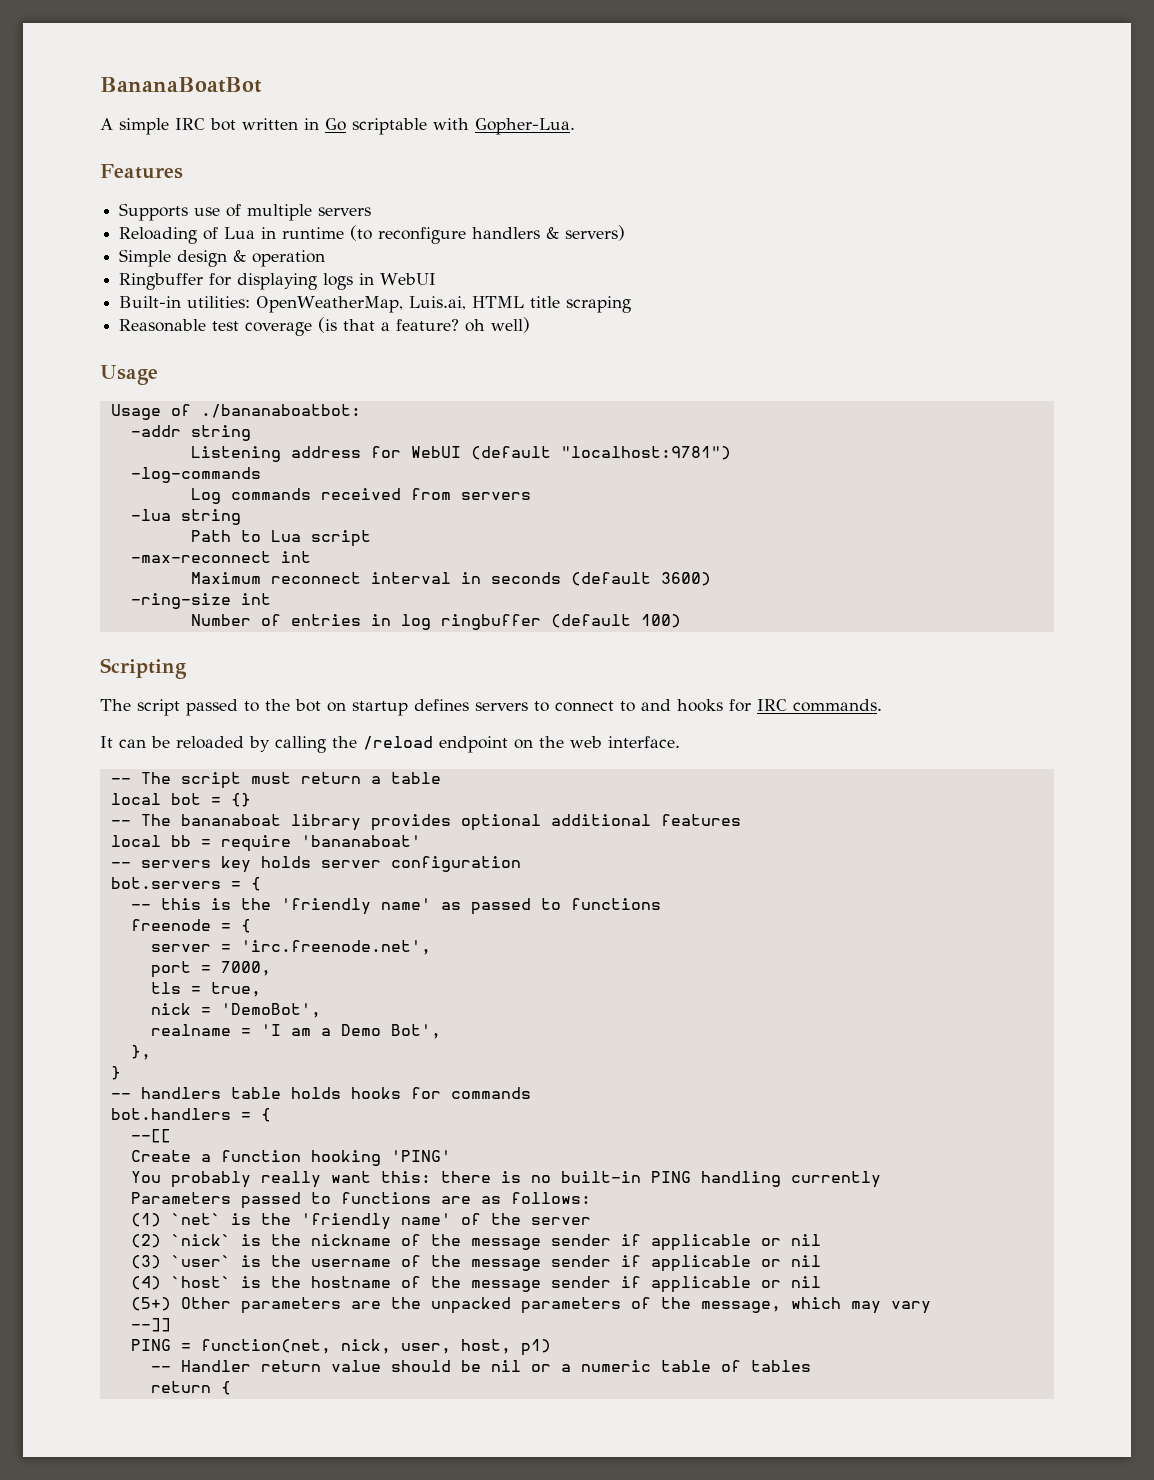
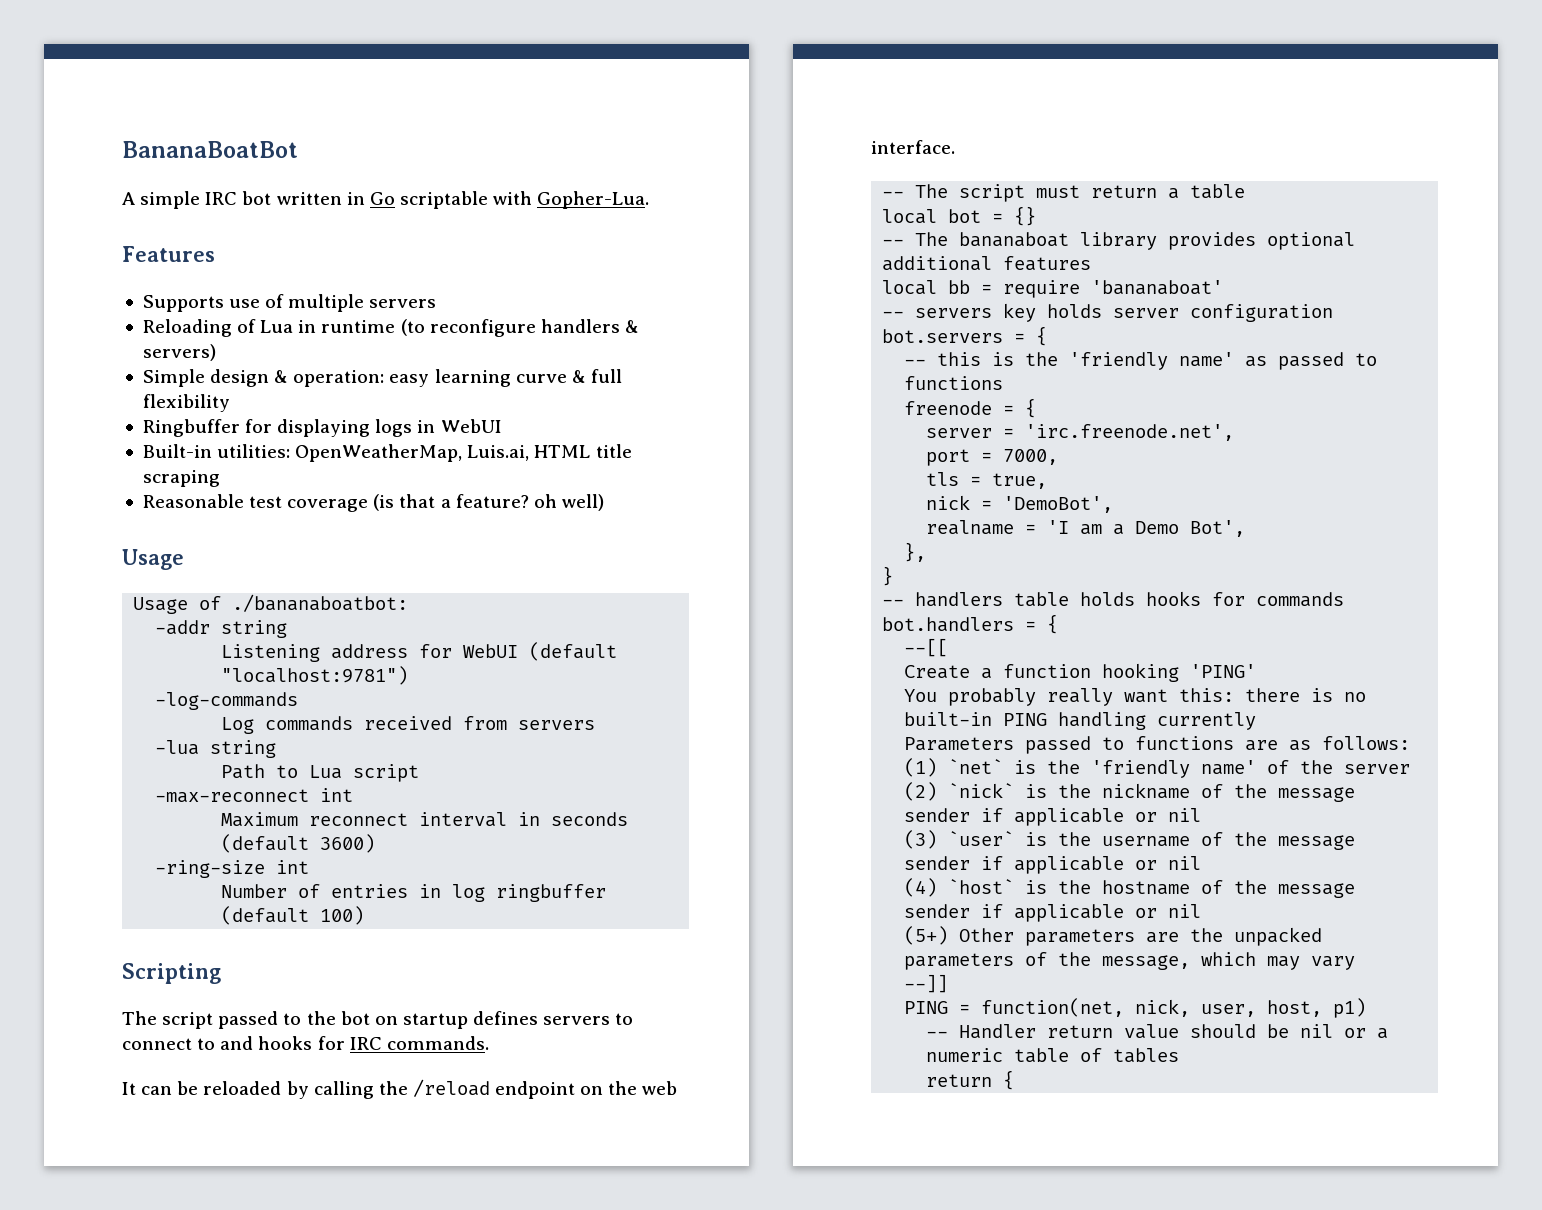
[252,250,326,267] operation -> [293,369,622,387] [142,394,230,412] operation: easy learning curve & full flexibility

